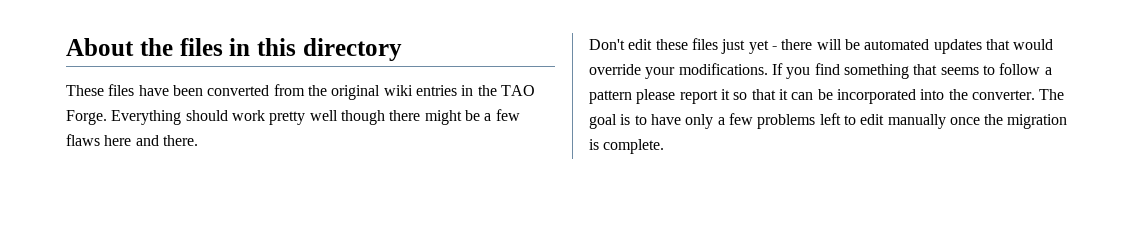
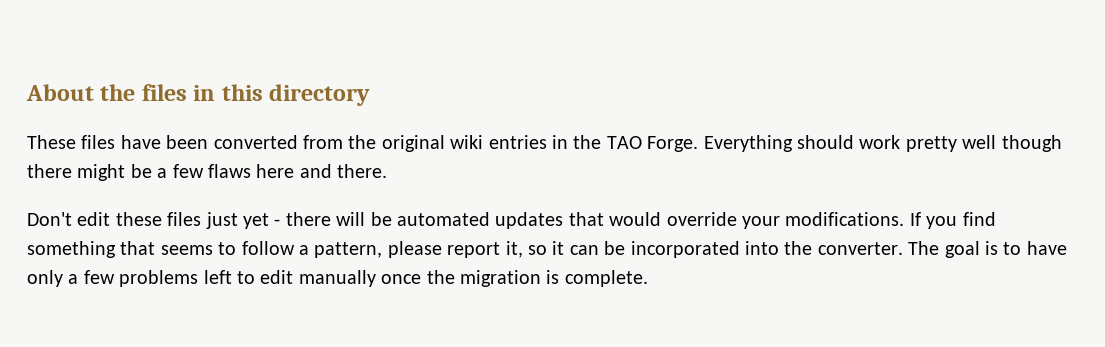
[589,90,632,104] pattern -> [314,242,383,258] pattern,
[720,89,776,100] it so that -> [505,241,547,258] it, so

